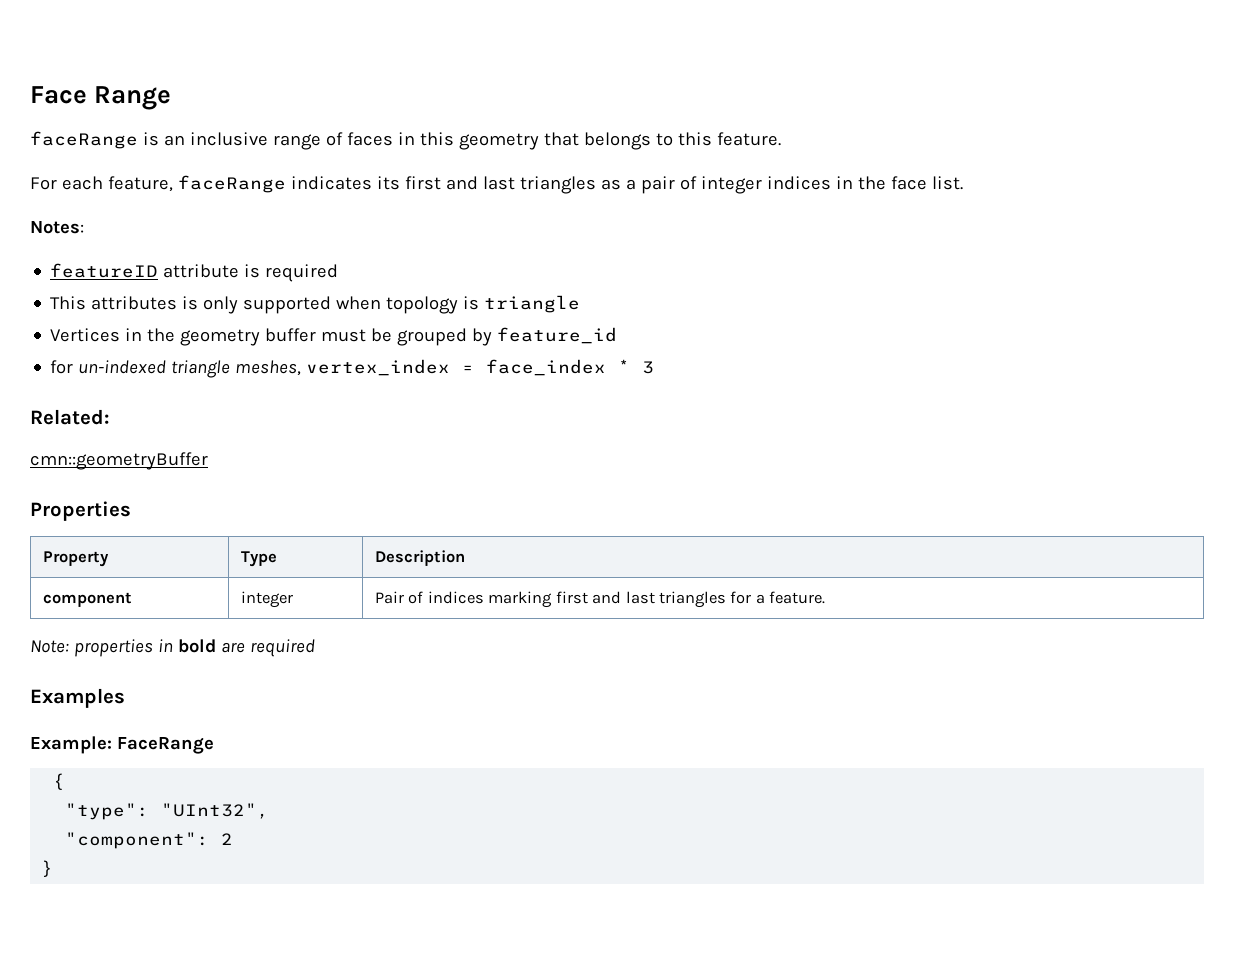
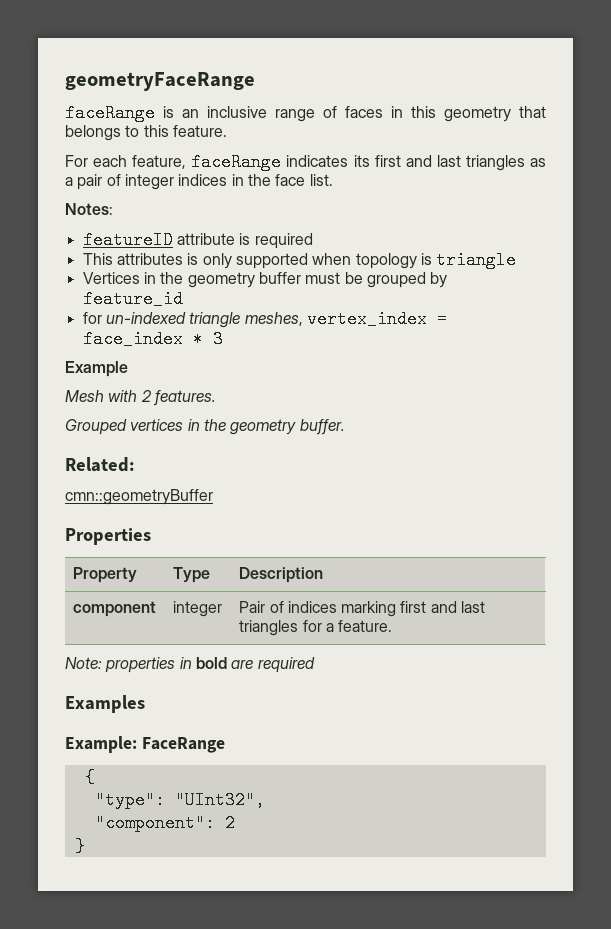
[30,86,172,110] Face Range -> [65,72,255,91] geometryFaceRange
(655, 367) none -> [65,361,128,377] [65,390,216,406] [65,419,345,435] // Example // Mesh with 2 features. // Grouped vertices in the geometry buffer.

